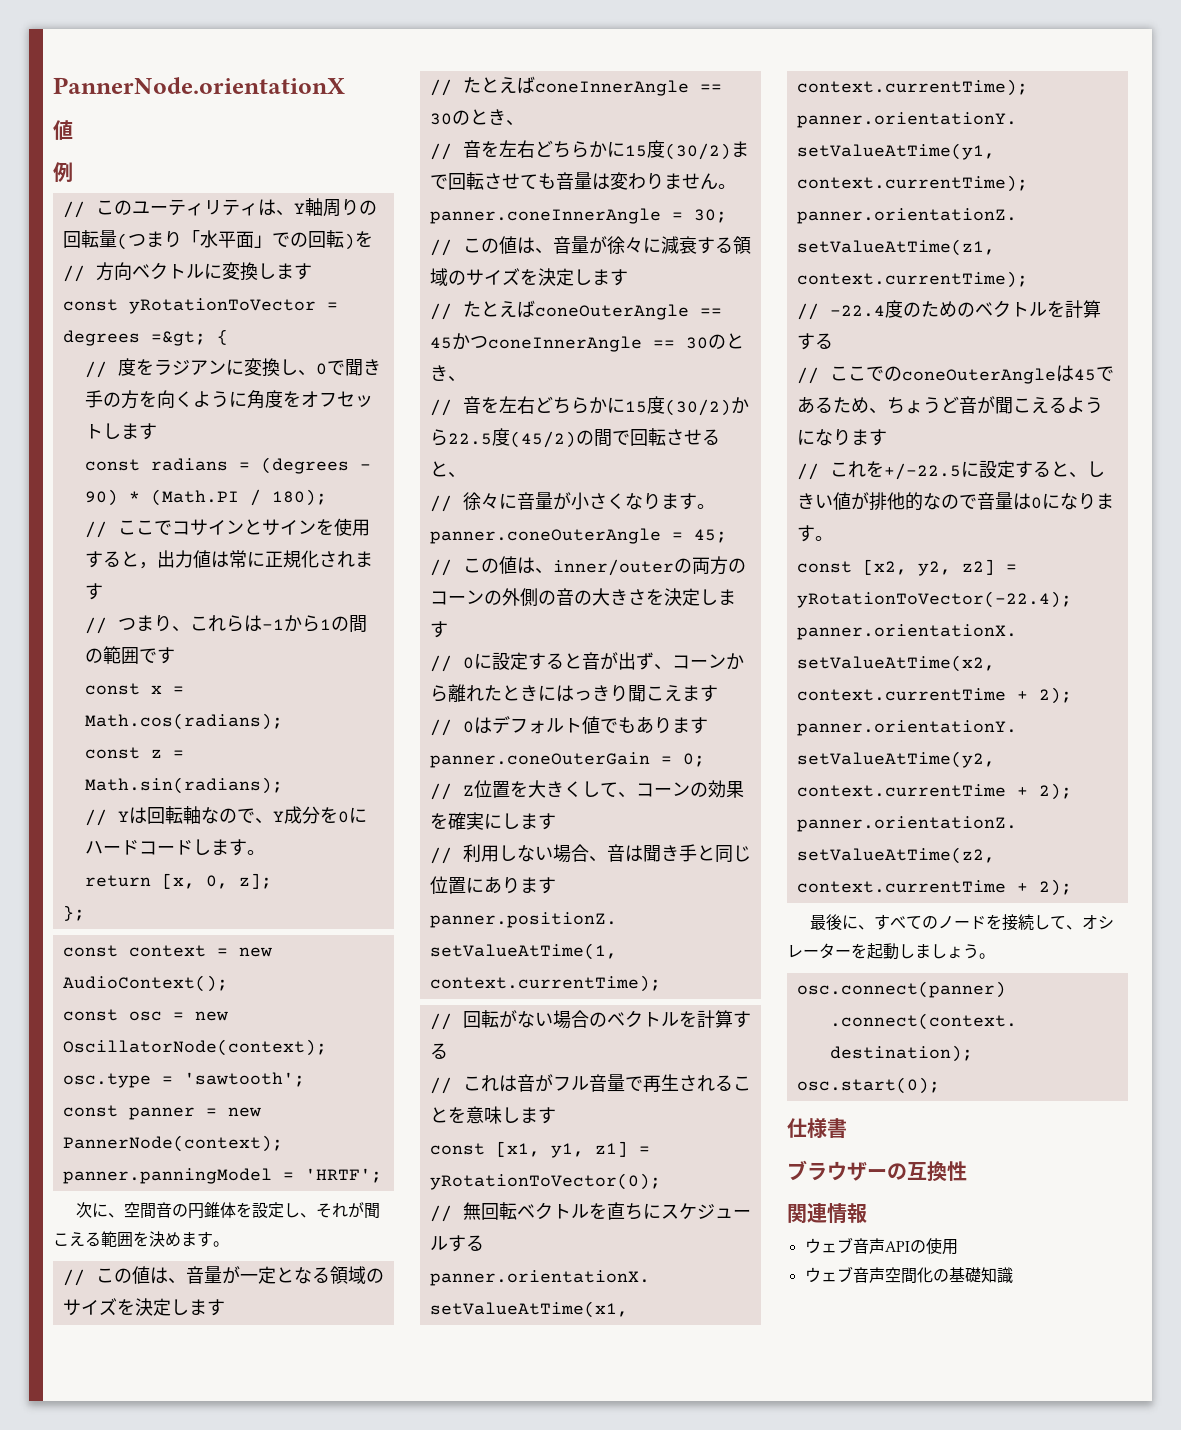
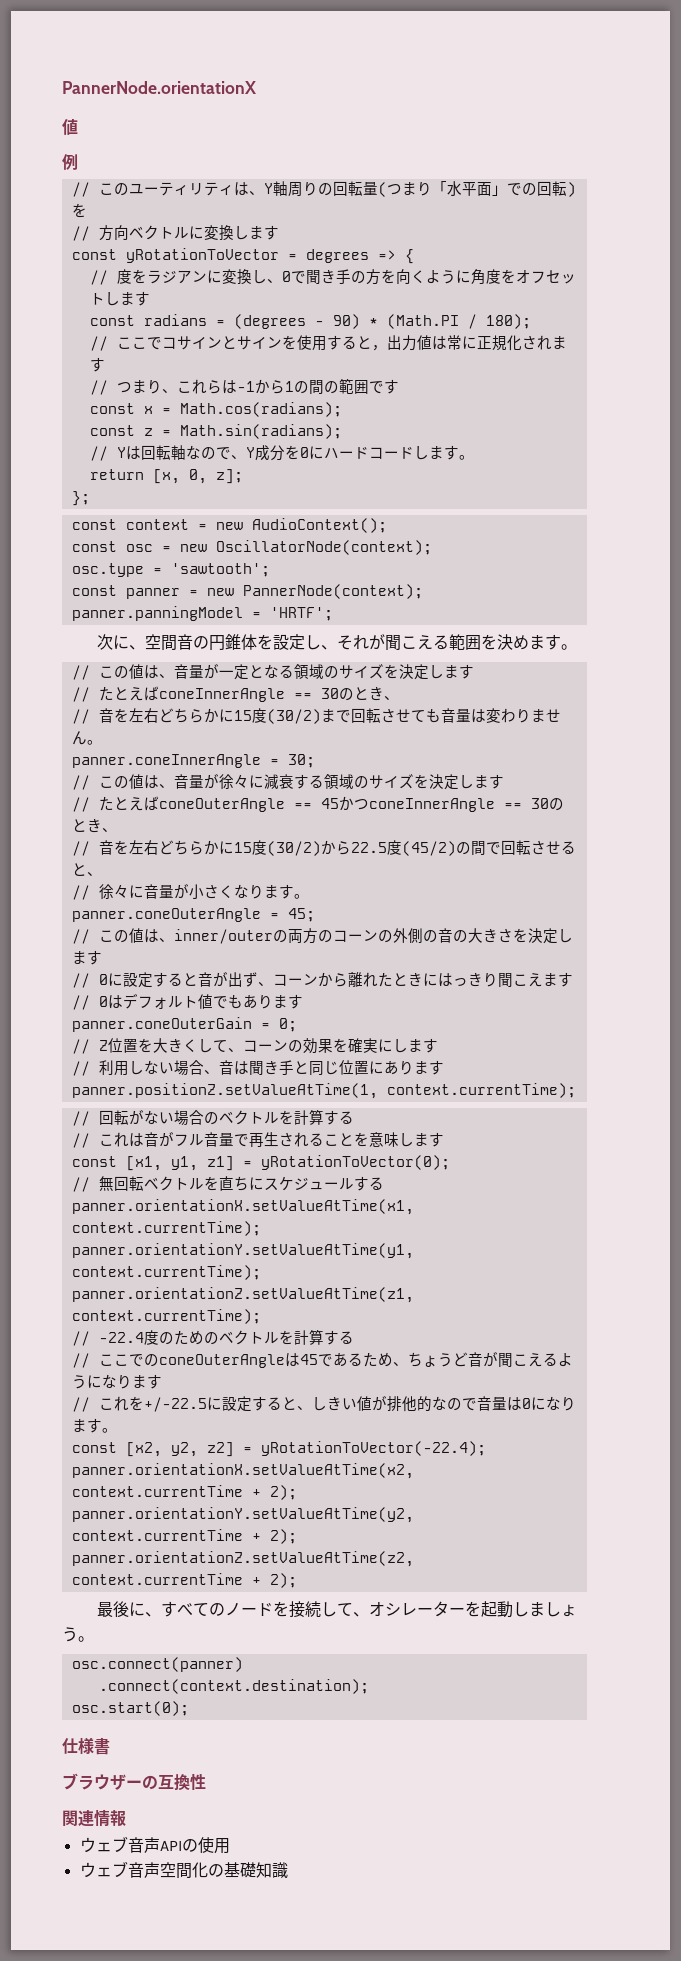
[150,331,206,346] =&gt; -> [377,250,396,260] =>

